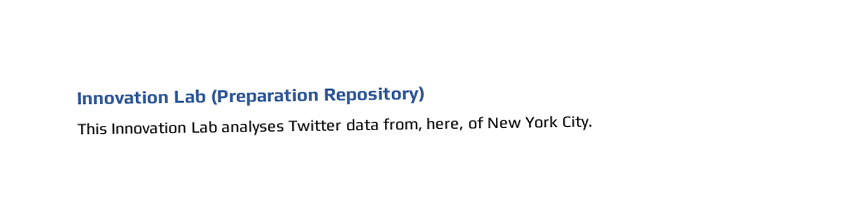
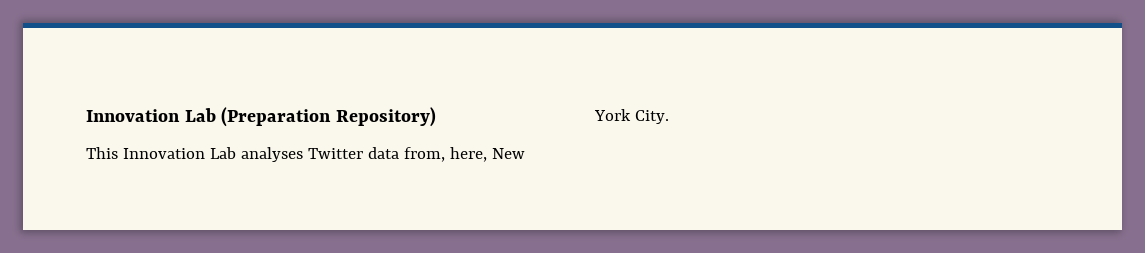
[467,116,485,130] of -> (487, 154) none

